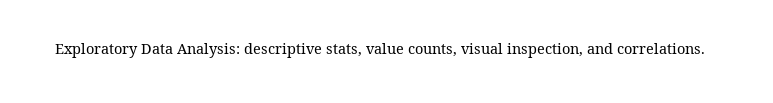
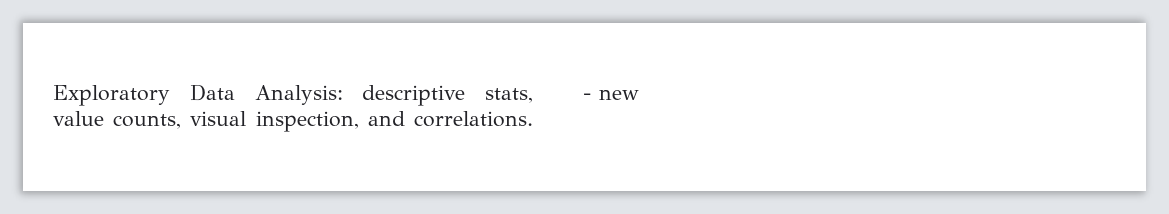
(705, 48) none -> [583,89,639,100] - new

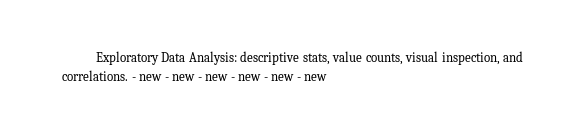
(639, 94) none -> [164,74,328,81] - new - new - new - new - new

